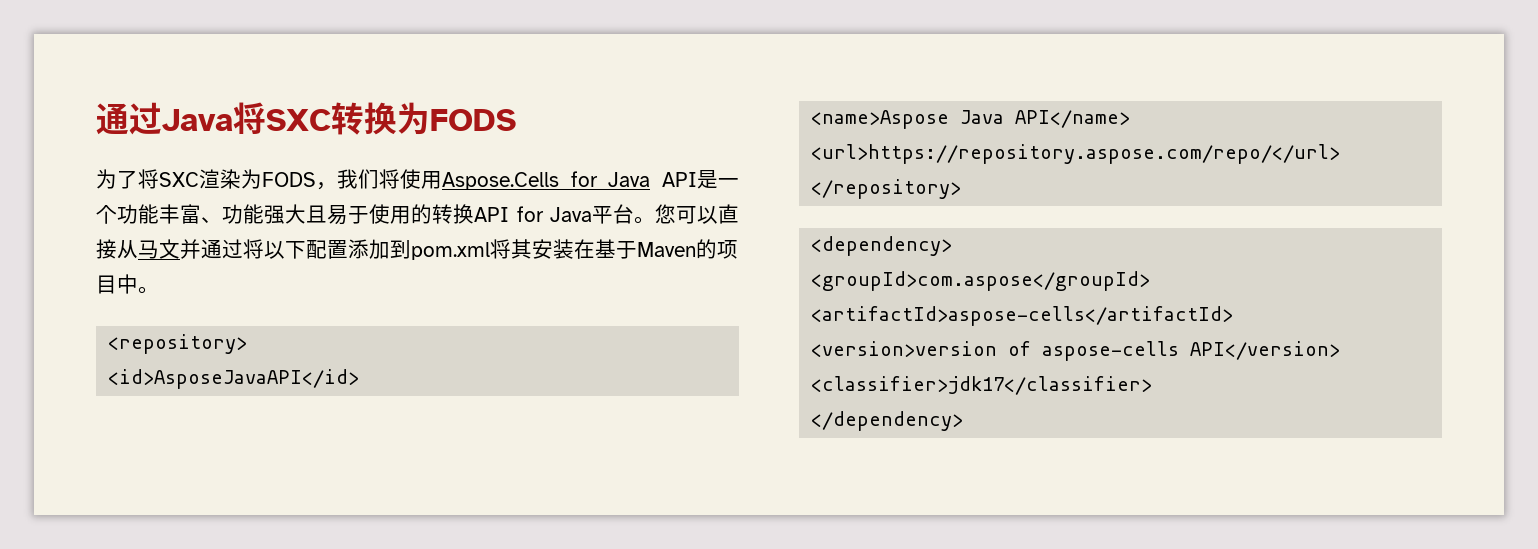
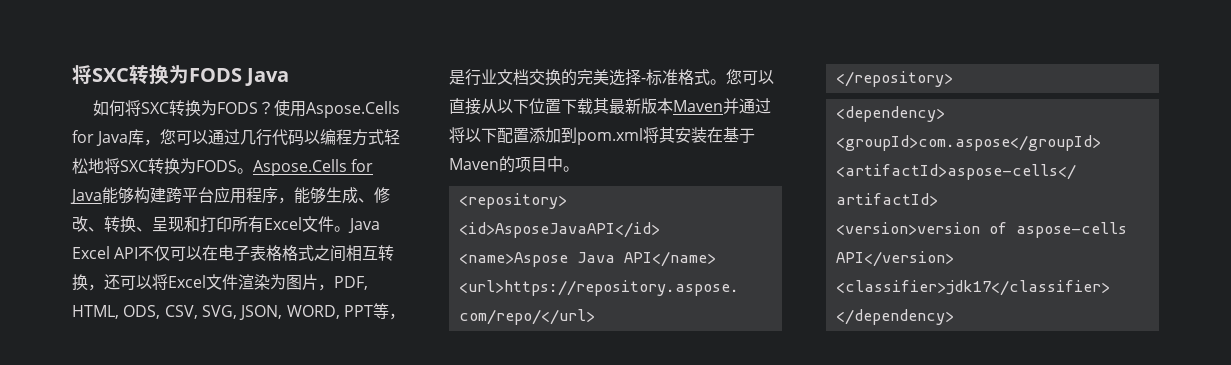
[96,102,516,135] [96,169,739,190] [96,204,739,225] [96,239,180,259] 通过Java将SXC转换为FODS // 为了将SXC渲染为FODS，我们将使用Aspose.Cells for Java API是一个功能丰富、功能强大且易于使用的转换API for Java平台。您可以直接从马文 -> [72,65,290,86] [92,100,400,118] [72,129,401,146] [72,158,374,176] [70,186,390,204] [72,216,380,233] [72,245,395,262] [72,274,368,291] [72,303,405,320] [449,69,774,86] [449,98,723,115] 将SXC转换为FODS Java // 如何将SXC转换为FODS？使用Aspose.Cells for Java库，您可以通过几行代码以编程方式轻松地将SXC转换为FODS。Aspose.Cells for Java能够构建跨平台应用程序，能够生成、修改、转换、呈现和打印所有Excel文件。Java Excel API不仅可以在电子表格格式之间相互转换，还可以将Excel文件渲染为图片，PDF, HTML, ODS, CSV, SVG, JSON, WORD, PPT等，是行业文档交换的完美选择-标准格式。您可以直接从以下位置下载其最新版本Maven

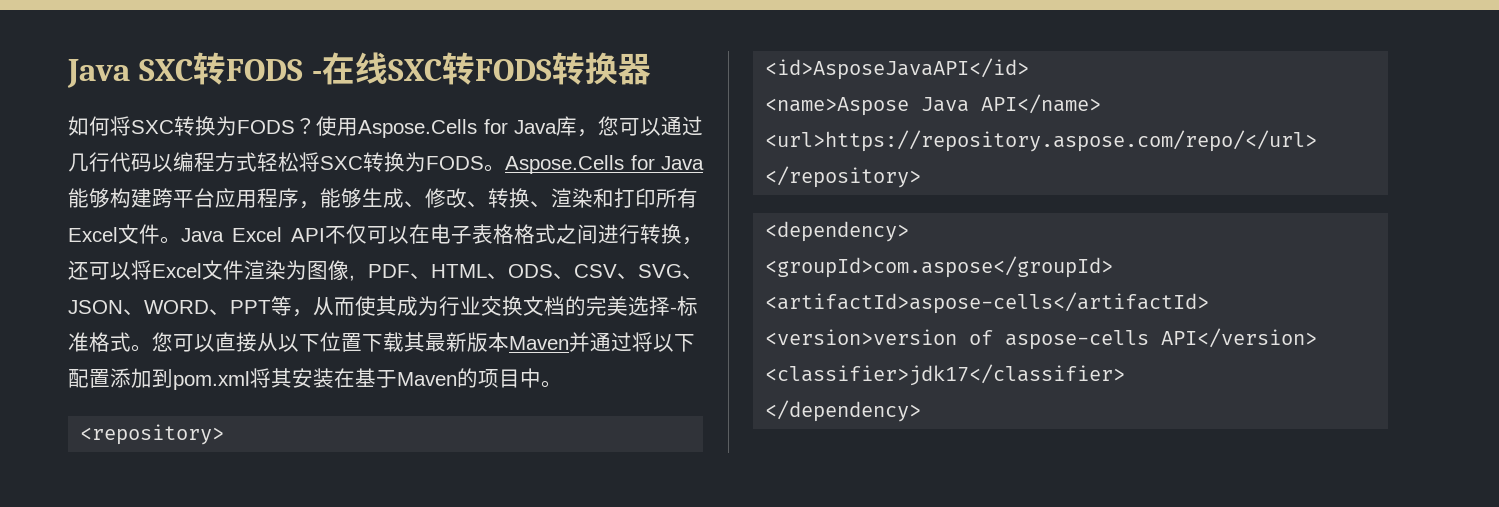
[72,65,290,86] 将SXC转换为FODS Java -> [67,52,651,88] Java SXC转FODS -在线SXC转FODS转换器
[88,158,104,174] 地 -> (299, 162) none
[152,216,184,232] 呈现 -> [551,188,593,208] 渲染
[346,245,379,261] 相互 -> [598,224,640,244] 进行
[302,274,368,291] [72,303,405,320] [449,69,561,86] 片，PDF, HTML, ODS, CSV, SVG, JSON, WORD, PPT等，是行业文档交换 -> [328,260,703,281] [68,296,565,317] 像, PDF、HTML、ODS、CSV、SVG、JSON、WORD、PPT等，从而使其成为行业交换文档

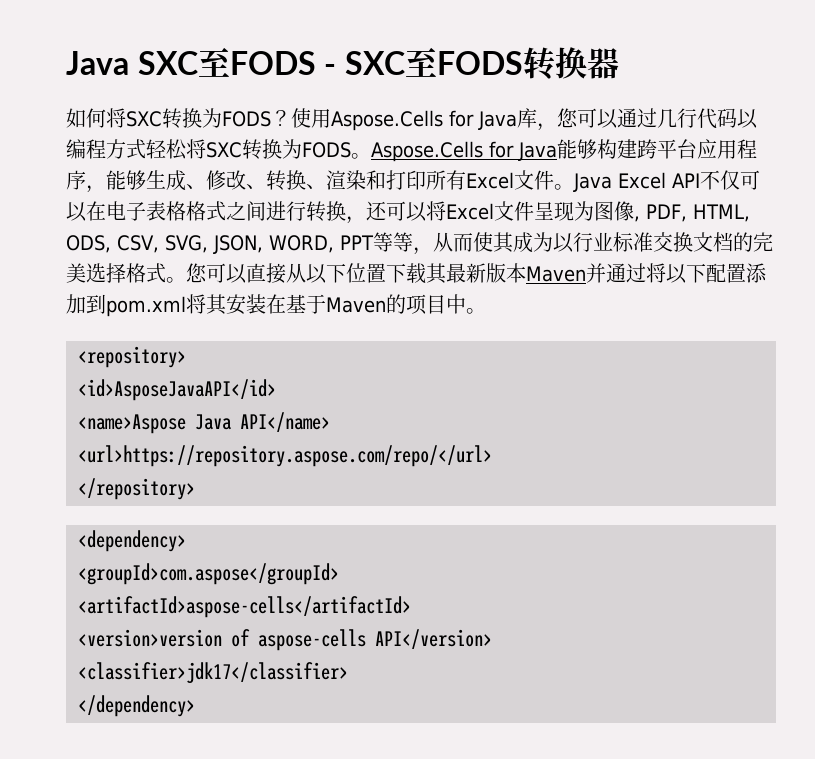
[192,52,226,85] 转 -> [197,47,230,77] 至
[321,52,475,85] 在线SXC转 -> [344,47,437,77] SXC至
[244,260,286,280] 渲染 -> [534,202,574,221] 呈现
[368,264,703,279] [68,300,271,315] PDF、HTML、ODS、CSV、SVG、JSON、WORD、PPT -> [646,204,750,222] [66,232,393,254] PDF, HTML, ODS, CSV, SVG, JSON, WORD, PPT等
[439,296,481,316] 行业 -> [553,232,653,253] 以行业标准
[670,296,698,316] [68,332,89,352] -标准 -> (126, 273) none

